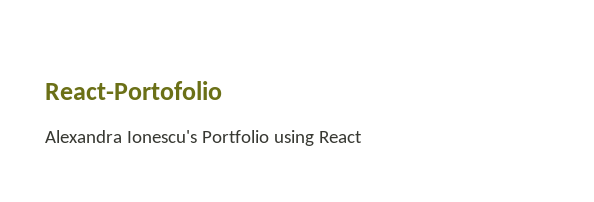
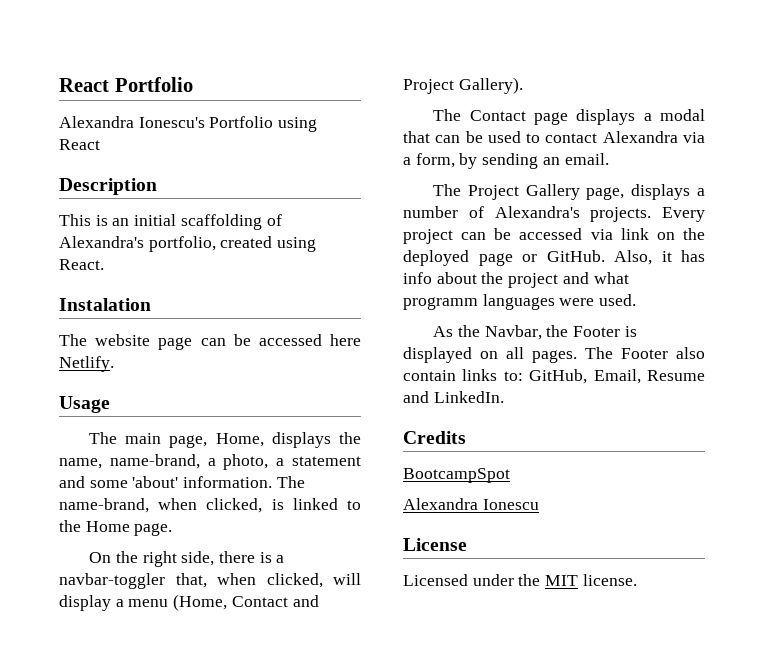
[45,81,222,100] React-Portofolio -> [59,77,193,92] React Portfolio
(362, 137) none -> [59,178,157,195] [59,214,282,230] [59,236,317,252] [59,259,104,270] [59,298,151,311] [59,334,361,350] [59,356,114,372] [59,396,110,413] [89,432,361,448] [59,454,362,470] [59,476,305,488] [59,498,361,513] [59,520,173,536] [89,551,285,567] [59,573,361,589] [59,594,319,611] [403,77,523,94] [433,109,705,125] [403,131,705,143] [403,153,609,169] [433,184,705,200] [403,206,705,222] [403,228,705,244] [403,250,705,266] [403,272,629,288] [403,294,637,310] [433,325,637,340] [403,347,705,363] [403,369,705,384] [403,391,504,403] [403,431,466,444] [403,468,510,483] [403,498,539,510] [403,538,467,551] [403,574,637,586] // Description // This is an initial scaffolding of Alexandra's portfolio, created using React. // Instalation // The website page can be accessed here Netlify. // Usage // The main page, Home, displays the name, name-brand, a photo, a statement and some 'about' information. The name-brand, when clicked, is linked to the Home page. // On the right side, there is a navbar-toggler that, when clicked, will display a menu (Home, Contact and Project Gallery). // The Contact page displays a modal that can be used to contact Alexandra via a form, by sending an email. // The Project Gallery page, displays a number of Alexandra's projects. Every project can be accessed via link on the deployed page or GitHub. Also, it has info about the project and what programm languages were used. // As the Navbar, the Footer is displayed on all pages. The Footer also contain links to: GitHub, Email, Resume and LinkedIn. // Credits // BootcampSpot // Alexandra Ionescu // License // Licensed under the MIT license.

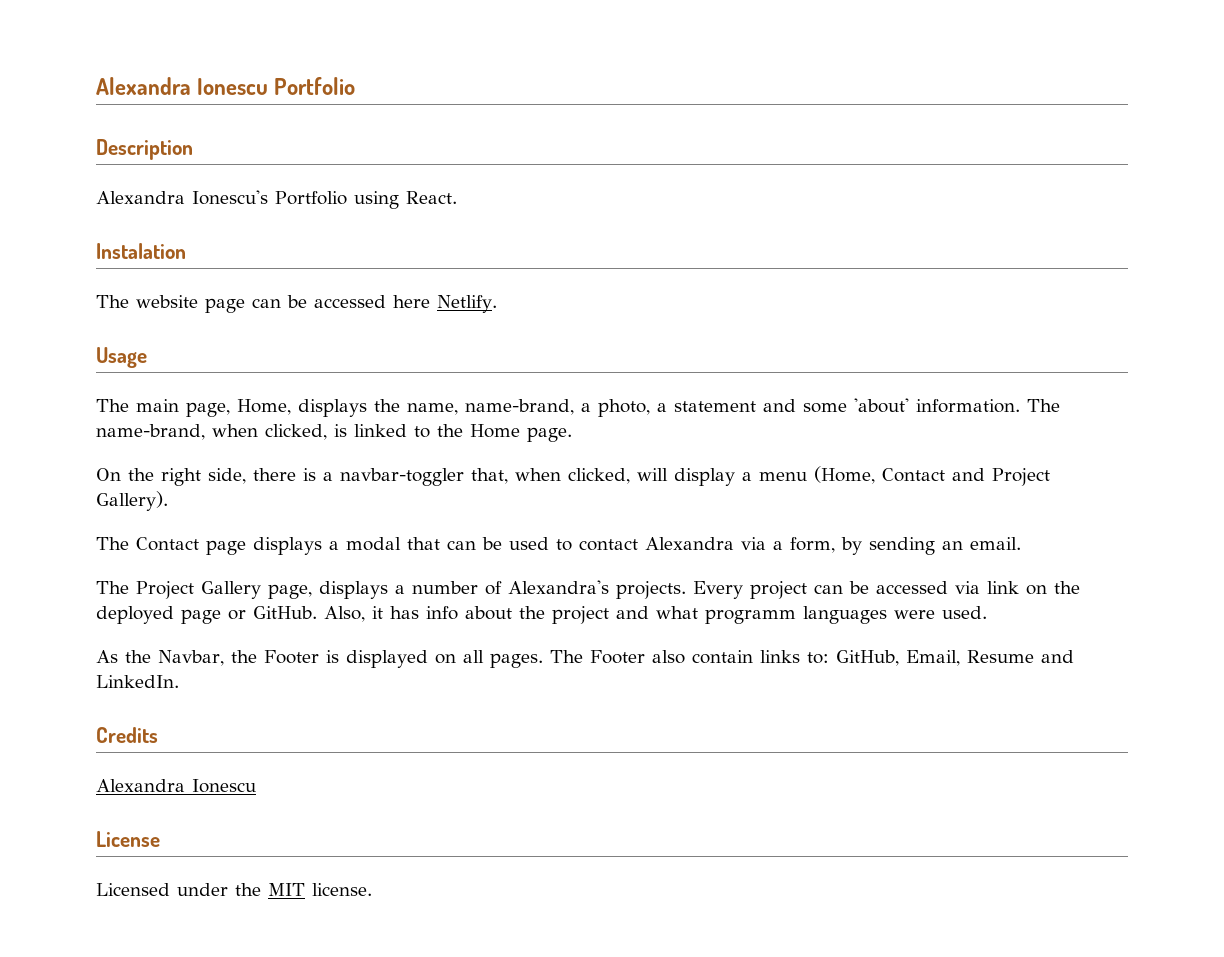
[59,77,193,92] React Portfolio -> [96,77,356,95] [96,139,193,160] Alexandra Ionescu Portfolio // Description
[59,139,100,150] [59,178,157,195] [59,214,282,230] [59,236,317,252] React // Description // This is an initial scaffolding of Alexandra's portfolio, created using -> (399, 200) none
[403,468,510,483] // BootcampSpot -> (158, 735) none

